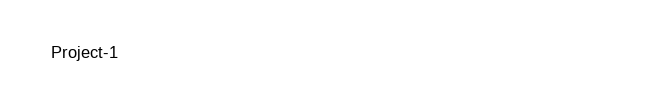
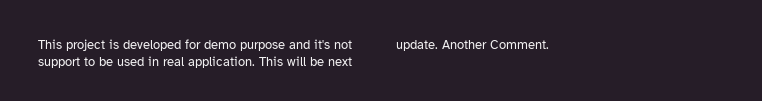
[51,46,118,61] Project-1 -> [38,39,352,51] [38,56,352,68] [396,40,549,51] This project is developed for demo purpose and it's not support to be used in real application. This will be next update. Another Comment.

